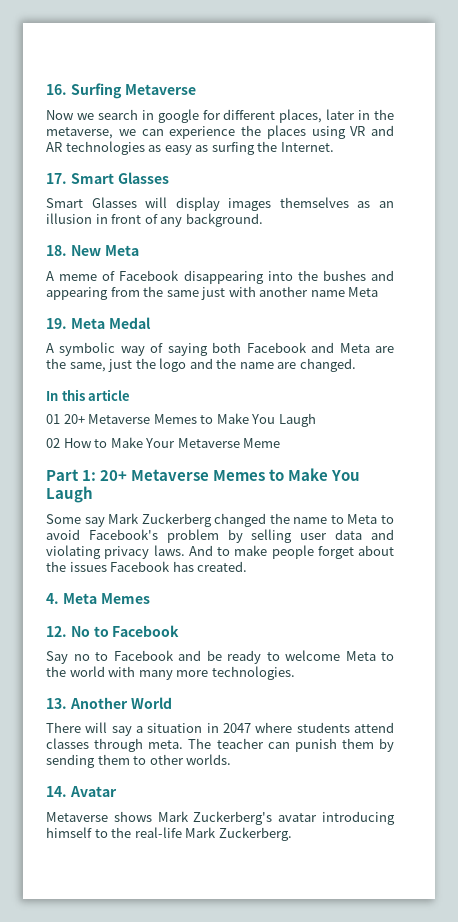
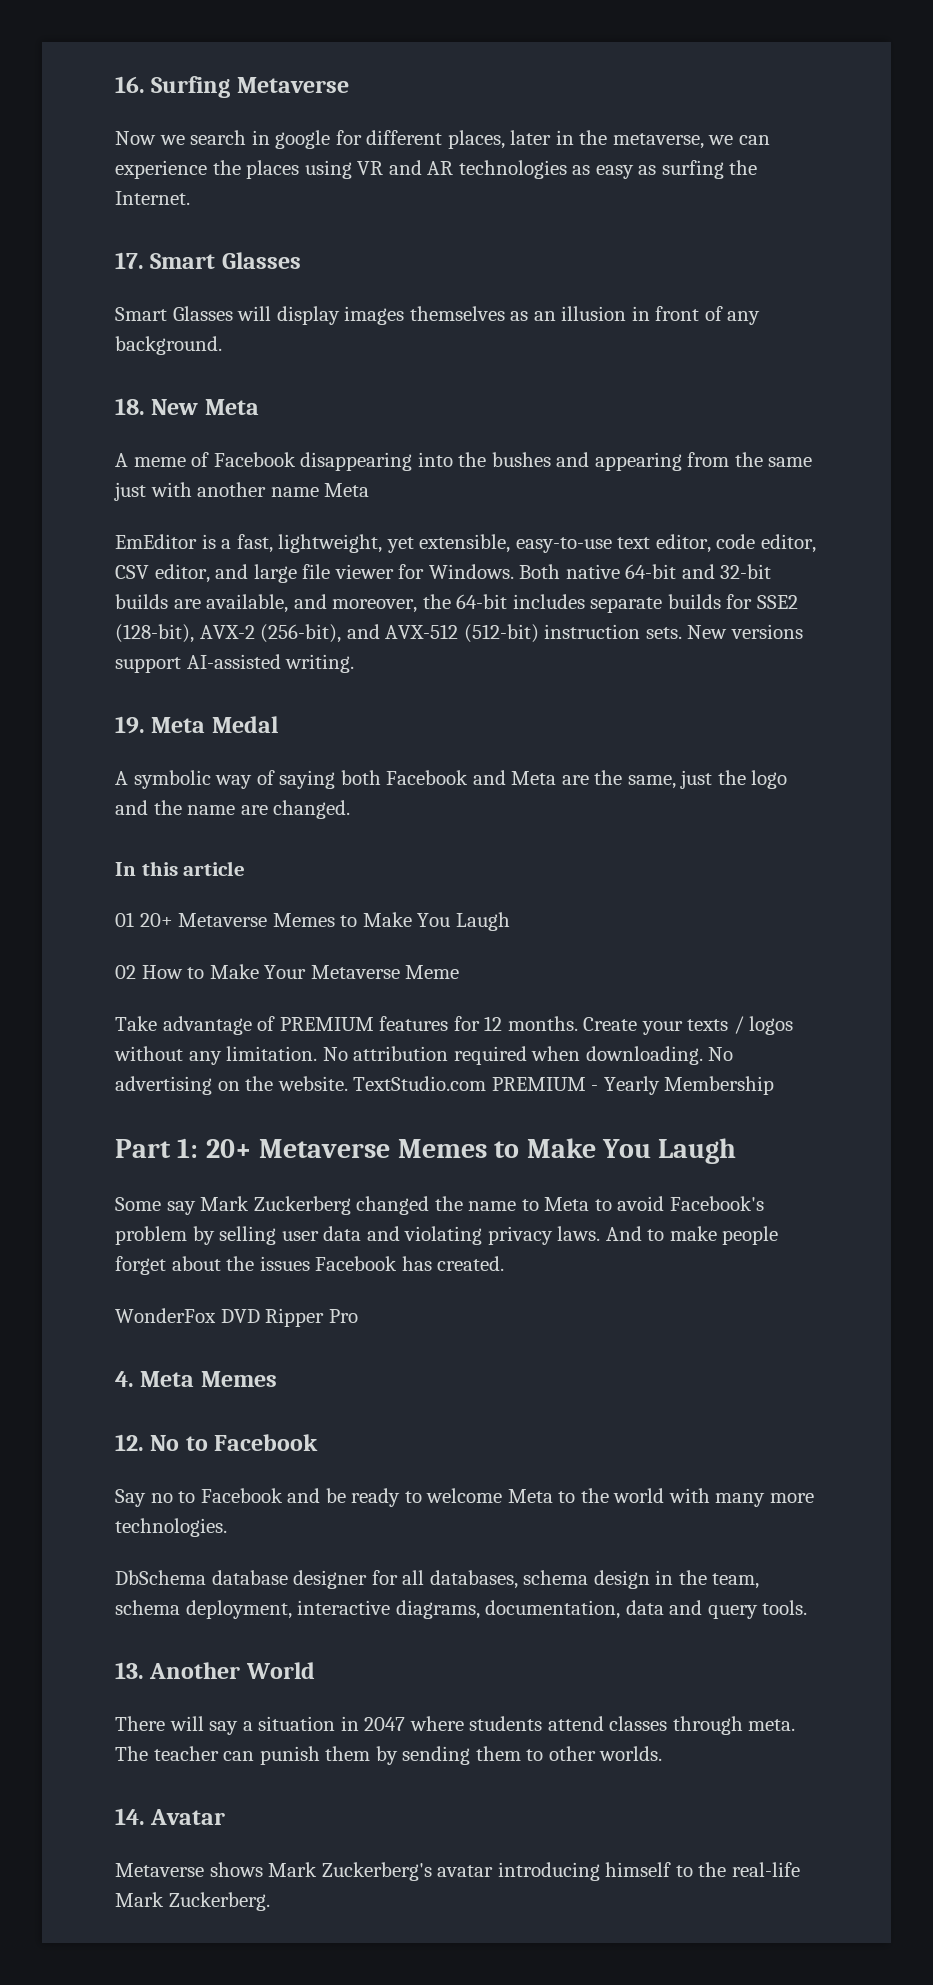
(379, 292) none -> [115,534,816,553] [115,564,772,583] [115,594,798,613] [115,624,803,643] [115,654,355,673] // EmEditor is a fast, lightweight, yet extensible, easy-to-use text editor, code editor, CSV editor, and large file viewer for Windows. Both native 64-bit and 32-bit builds are available, and moreover, the 64-bit includes separate builds for SSE2 (128-bit), AVX-2 (256-bit), and AVX-512 (512-bit) instruction sets. New versions support AI-assisted writing.
(281, 443) none -> [115,1016,794,1035] [114,1046,734,1065] [115,1076,775,1095] // Take advantage of PREMIUM features for 12 months. Create your texts / logos without any limitation. No attribution required when downloading. No advertising on the website. TextStudio.com PREMIUM - Yearly Membership
(248, 566) none -> [115,1308,358,1327] // WonderFox DVD Ripper Pro
(295, 673) none -> [115,1570,760,1589] [115,1600,808,1619] // DbSchema database designer for all databases, schema design in the team, schema deployment, interactive diagrams, documentation, data and query tools.

